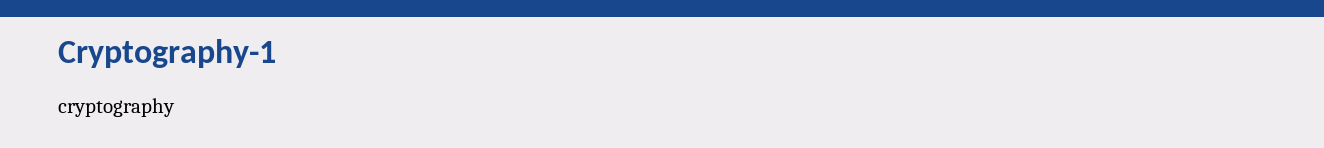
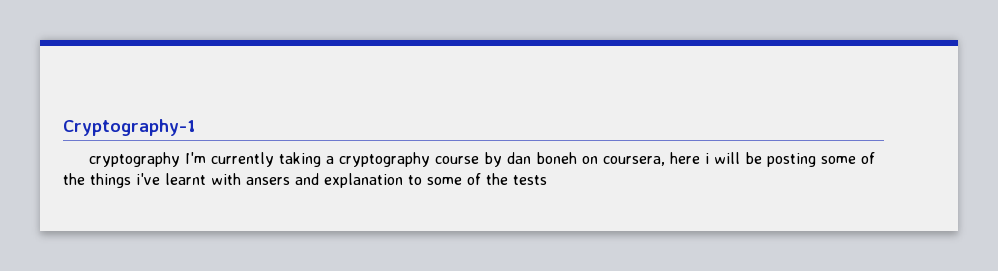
(175, 107) none -> [184,152,875,167] [63,173,547,188] I'm currently taking a cryptography course by dan boneh on coursera, here i will be posting some of the things i've learnt with ansers and explanation to some of the tests

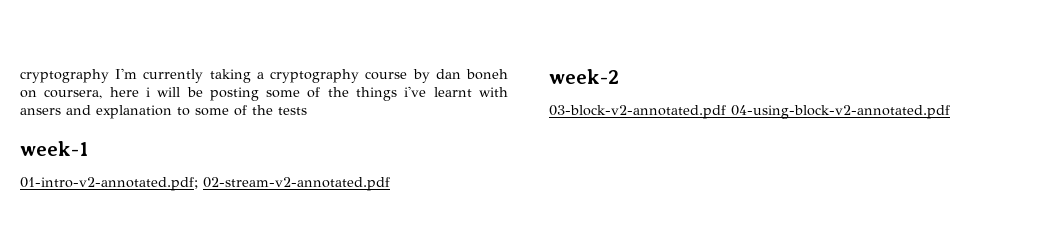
[63,119,196,136] Cryptography-1 // -> (20, 76) none
(547, 180) none -> [20,141,88,156] [20,177,390,191] [549,69,619,84] [549,105,950,119] // week-1 // 01-intro-v2-annotated.pdf; 02-stream-v2-annotated.pdf // week-2 // 03-block-v2-annotated.pdf 04-using-block-v2-annotated.pdf

